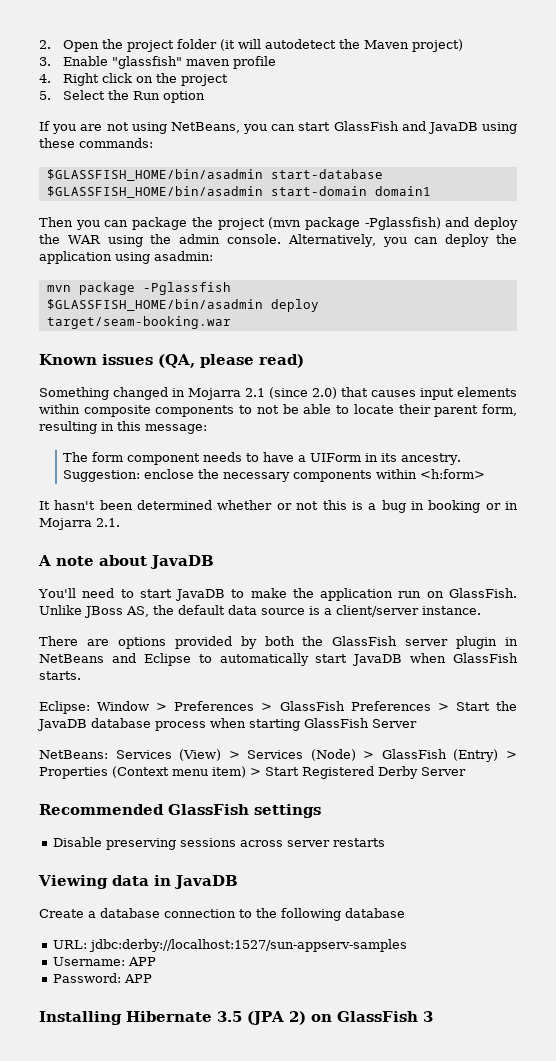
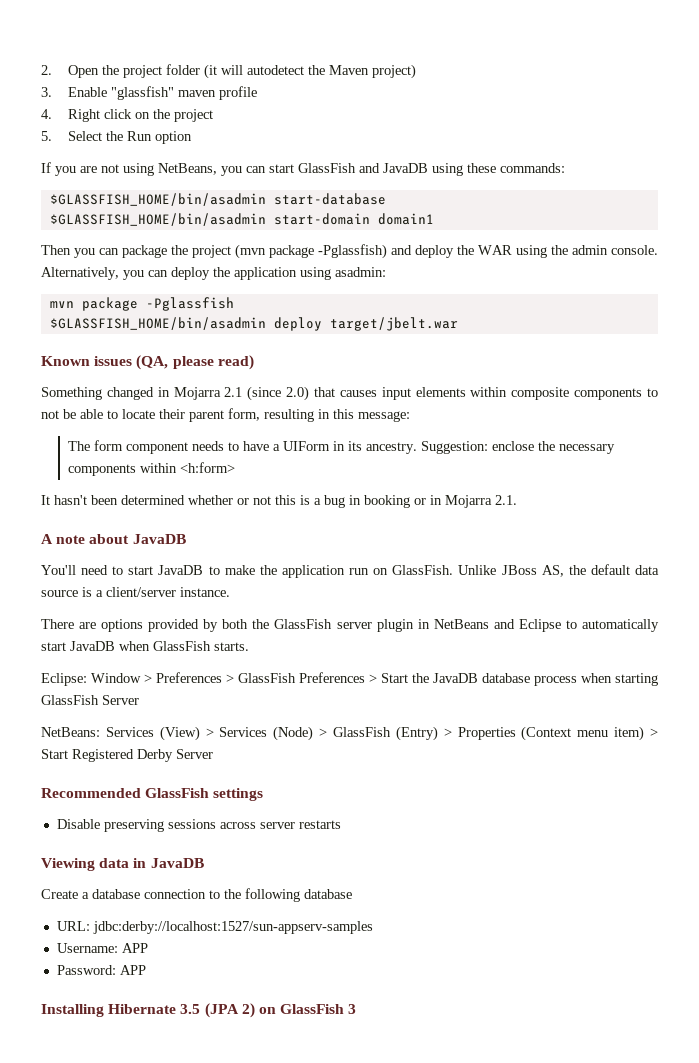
[46,316,231,329] target/seam-booking.war -> [329,317,458,331] target/jbelt.war

